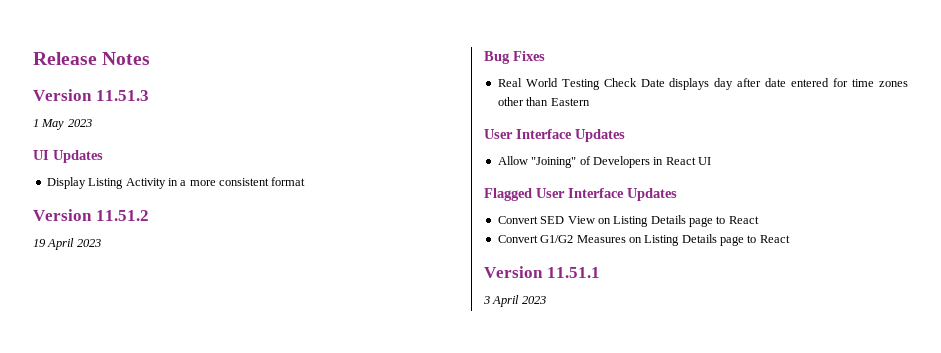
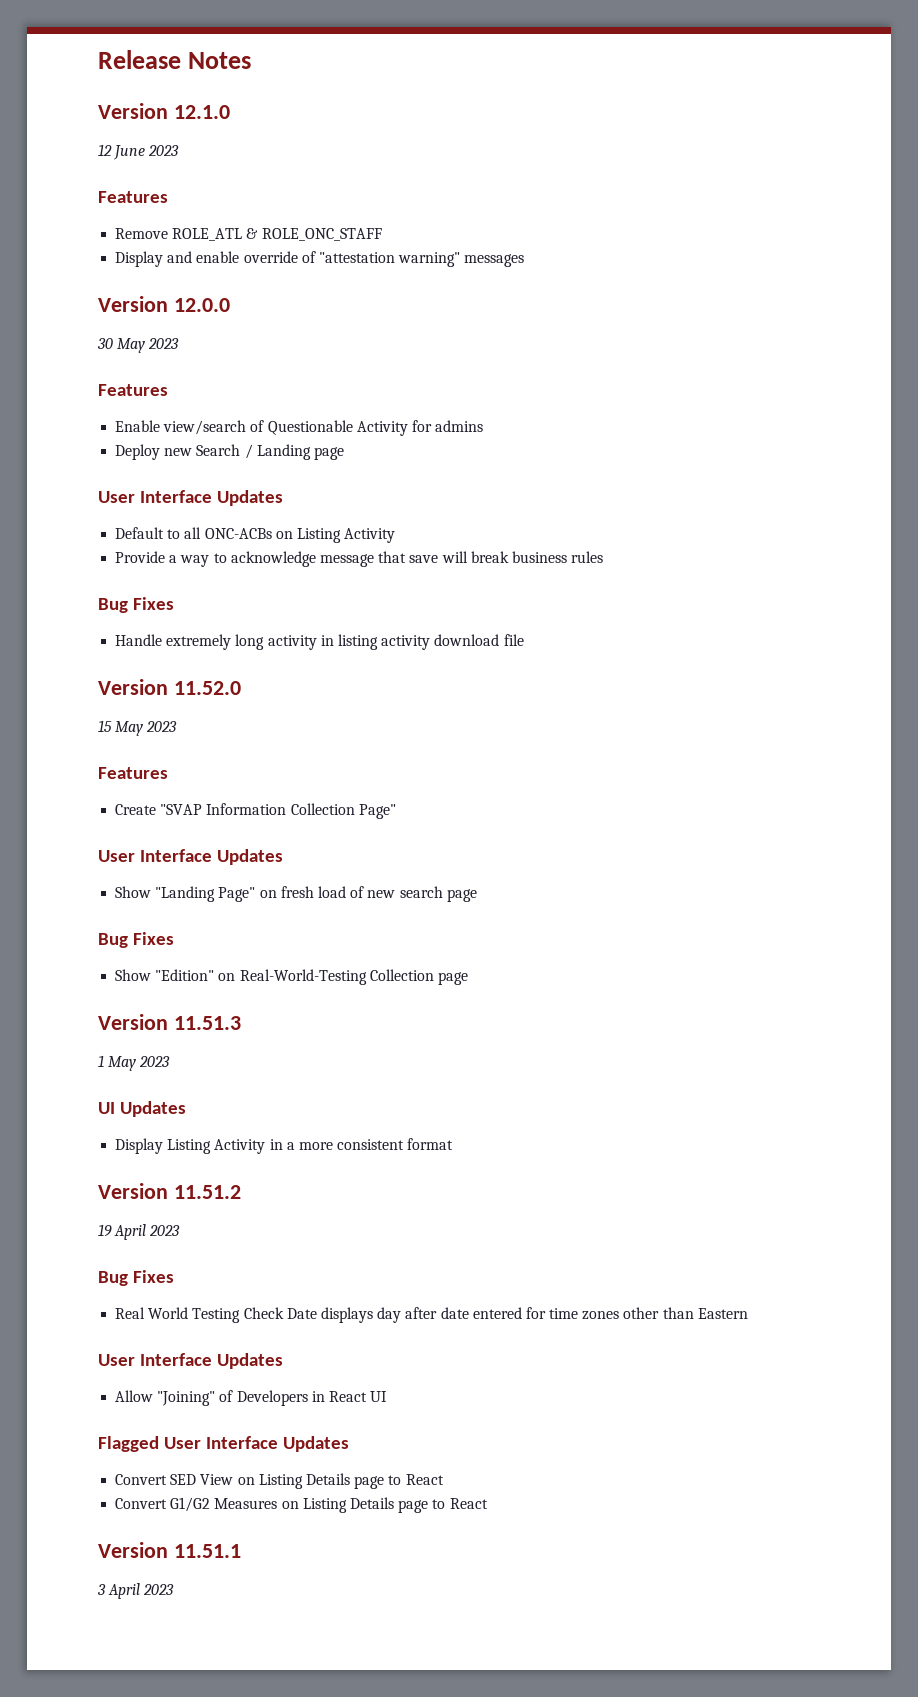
(151, 58) none -> [98,103,230,119] [98,144,180,160] [98,191,168,203] [115,228,382,241] [115,251,525,267] [98,296,230,312] [97,338,180,353] [98,384,168,396] [115,420,484,436] [115,444,344,460] [98,490,284,506] [115,527,396,543] [115,551,604,567] [98,597,175,613] [115,634,524,650] [98,679,241,695] [98,720,178,736] [98,767,168,779] [115,803,396,819] [98,849,284,865] [115,886,477,902] [98,932,175,948] [115,969,468,985] // Version 12.1.0 // 12 June 2023 // Features // Remove ROLE_ATL & ROLE_ONC_STAFF // Display and enable override of "attestation warning" messages // Version 12.0.0 // 30 May 2023 // Features // Enable view/search of Questionable Activity for admins // Deploy new Search / Landing page // User Interface Updates // Default to all ONC-ACBs on Listing Activity // Provide a way to acknowledge message that save will break business rules // Bug Fixes // Handle extremely long activity in listing activity download file // Version 11.52.0 // 15 May 2023 // Features // Create "SVAP Information Collection Page" // User Interface Updates // Show "Landing Page" on fresh load of new search page // Bug Fixes // Show "Edition" on Real-World-Testing Collection page

